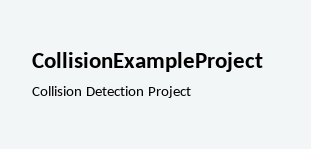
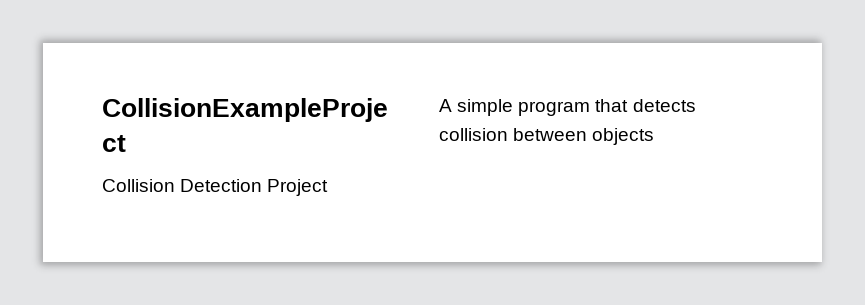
(191, 92) none -> [439,99,696,116] [439,128,655,145] // A simple program that detects collision between objects

